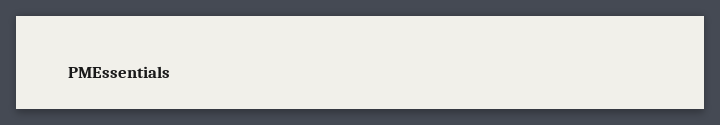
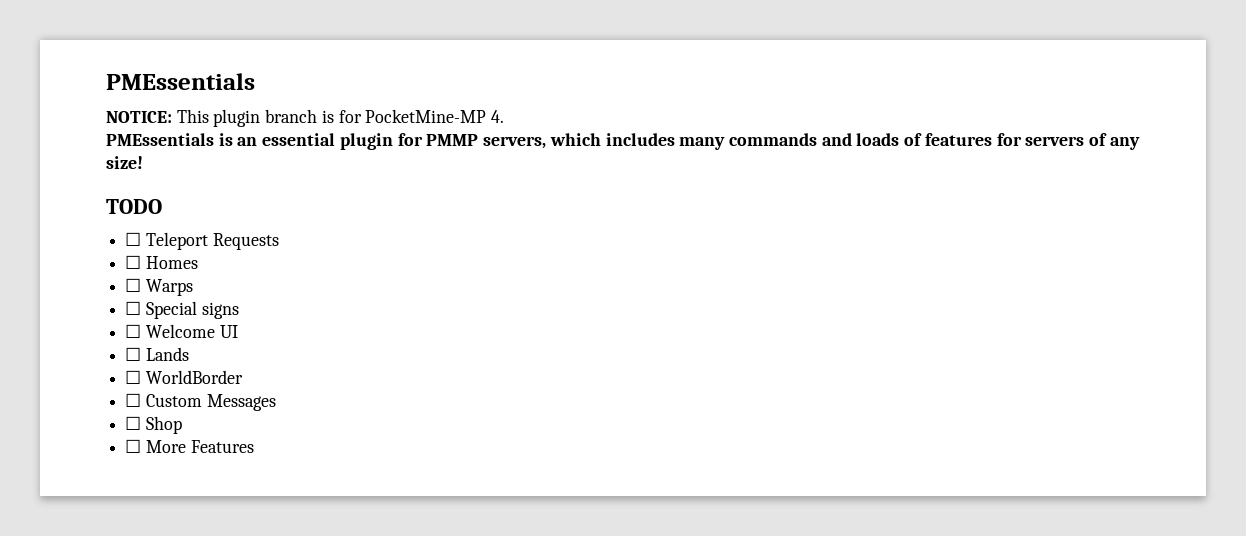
[68,66,170,78] PMEssentials -> [106,73,255,90] [106,109,505,127] [106,133,1140,150] [106,156,143,169] [106,199,162,214] [125,232,279,250] [125,255,198,269] [125,278,193,296] [125,301,239,319] [125,324,238,338] [125,347,189,361] [125,370,243,384] [125,393,276,411] [125,416,182,434] [125,439,254,453] PMEssentials // NOTICE: This plugin branch is for PocketMine-MP 4. // PMEssentials is an essential plugin for PMMP servers, which includes many commands and loads of features for servers of any size! // TODO // ☐ Teleport Requests // ☐ Homes // ☐ Warps // ☐ Special signs // ☐ Welcome UI // ☐ Lands // ☐ WorldBorder // ☐ Custom Messages // ☐ Shop // ☐ More Features

